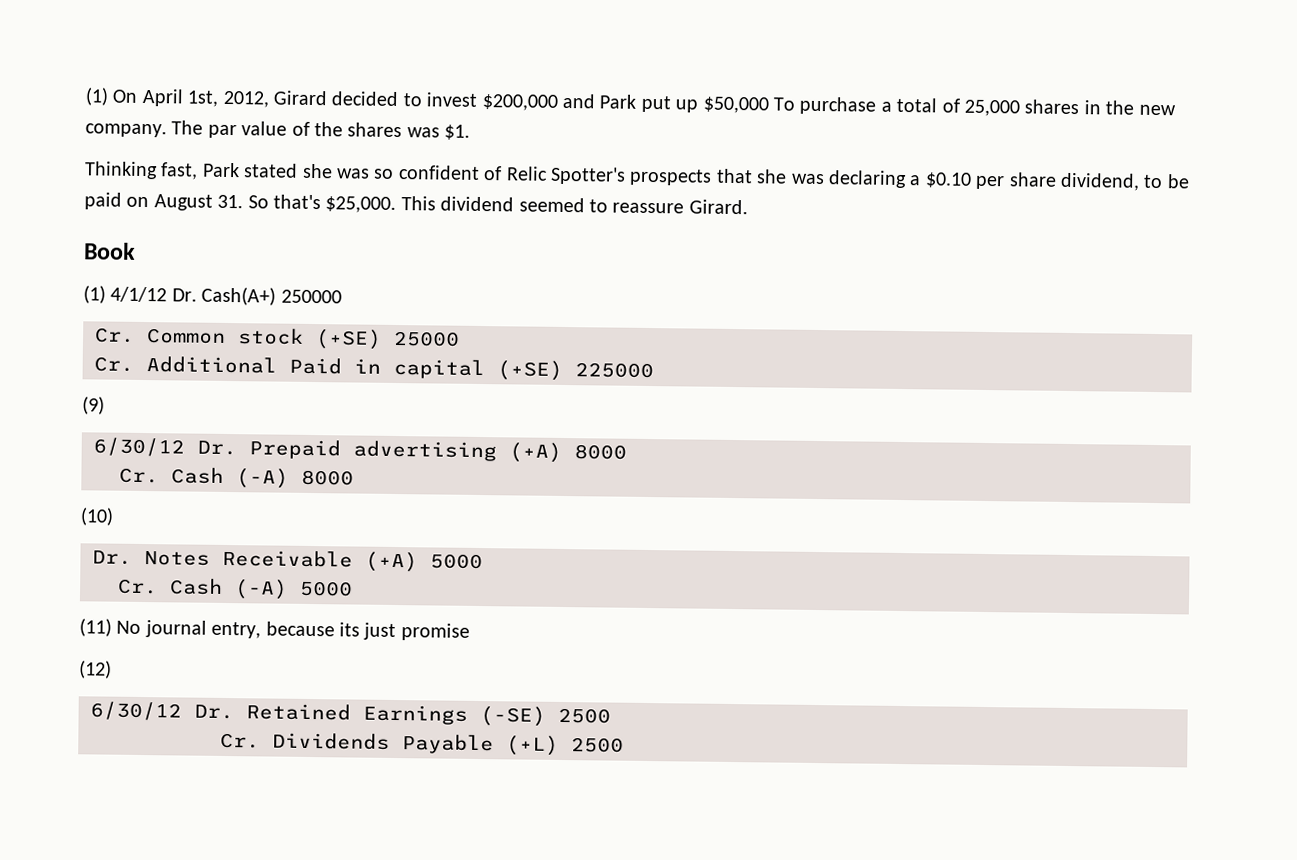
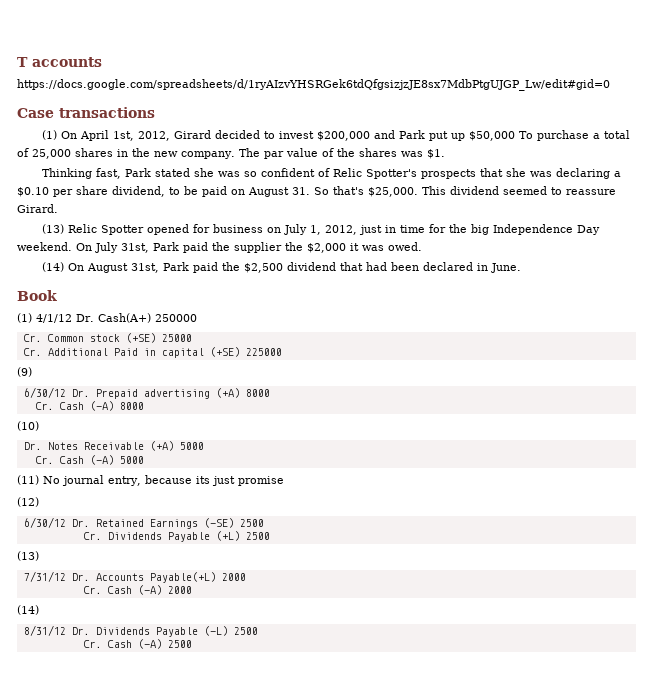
(85, 96) none -> [17,57,102,67] [17,79,610,91] [17,107,155,118] T accounts // https://docs.google.com/spreadsheets/d/1ryAIzvYHSRGek6tdQfgsizjzJE8sx7MdbPtgUJGP_Lw/edit#gid=0 // Case transactions //
(748, 207) none -> [42,224,601,235] [17,242,422,253] [42,262,522,273] // (13) Relic Spotter opened for business on July 1, 2012, just in time for the big Independence Day weekend. On July 31st, Park paid the supplier the $2,000 it was owed. // (14) On August 31st, Park paid the $2,500 dividend that had been declared in June.
(624, 745) none -> [17,551,39,561] [23,571,246,583] [83,585,192,595] [17,605,39,615] [23,625,258,637] [83,639,192,649] // (13) // 7/31/12 Dr. Accounts Payable(+L) 2000 // Cr. Cash (-A) 2000 // (14) // 8/31/12 Dr. Dividends Payable (-L) 2500 // Cr. Cash (-A) 2500

